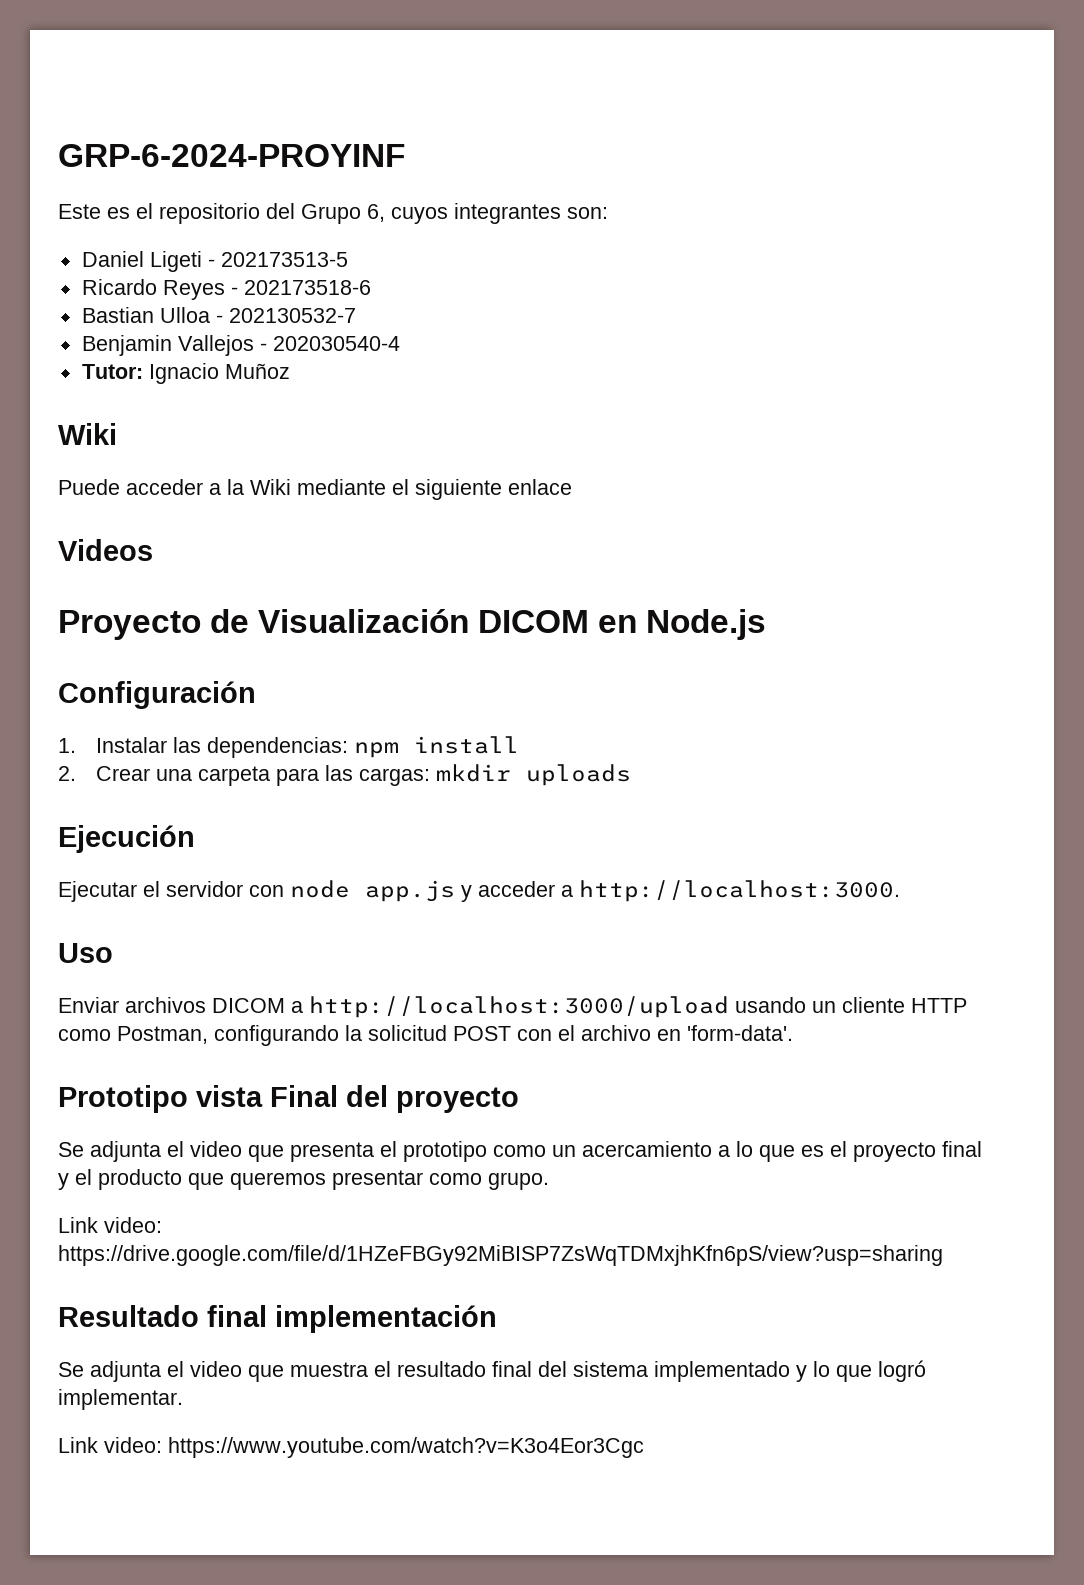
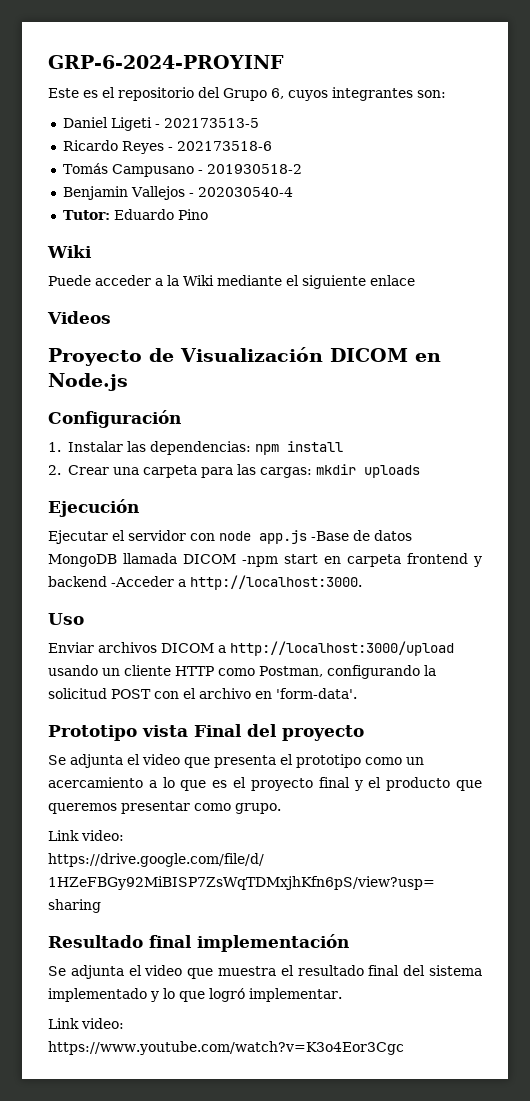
[81,307,356,323] Bastian Ulloa - 202130532-7 -> [62,163,302,177] Tomás Campusano - 201930518-2
[148,363,290,384] Ignacio Muñoz -> [113,209,208,220] Eduardo Pino
[461,881,555,902] y acceder -> [311,530,412,541] [48,553,482,567] [48,576,174,587] -Base de datos MongoDB llamada DICOM -npm start en carpeta frontend y backend -Acceder

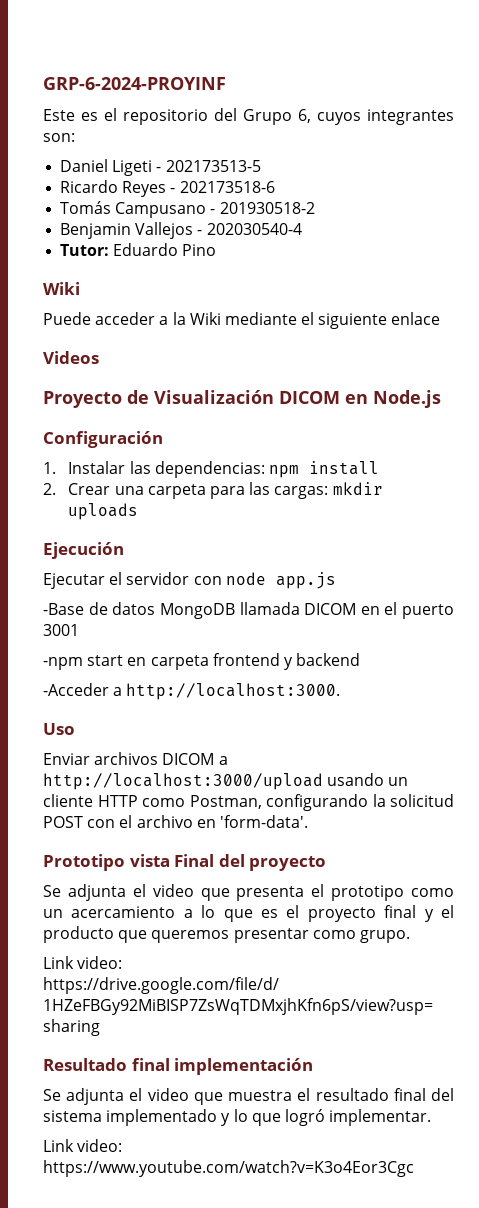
(307, 537) none -> (336, 580) //
(236, 559) none -> [360,602,454,619] [43,624,79,636] en el puerto 3001 //
(107, 581) none -> (361, 659) //

